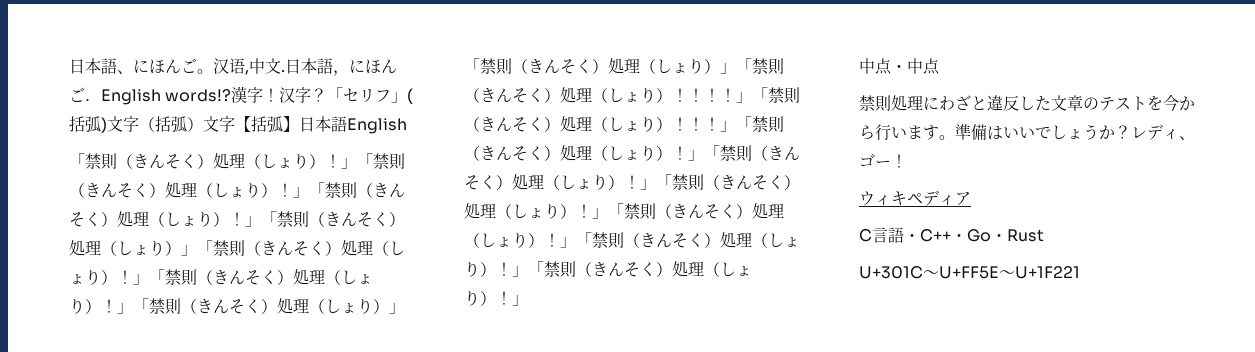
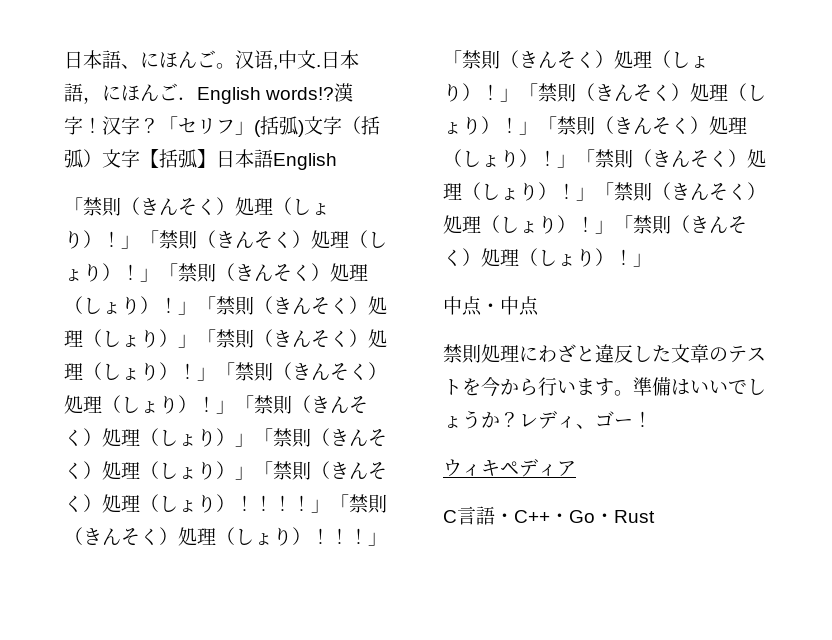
[859,266,1080,279] // U+301C〜U+FF5E～U+1F221 -> (655, 516) none

